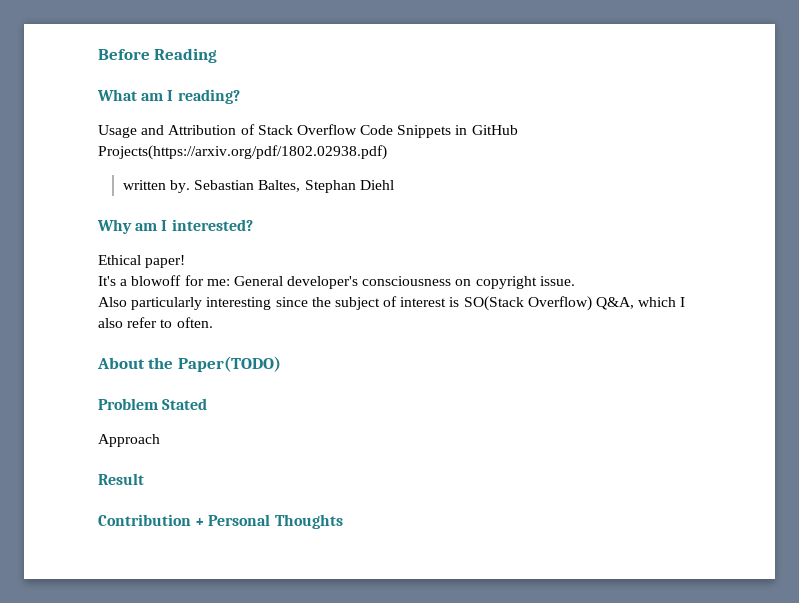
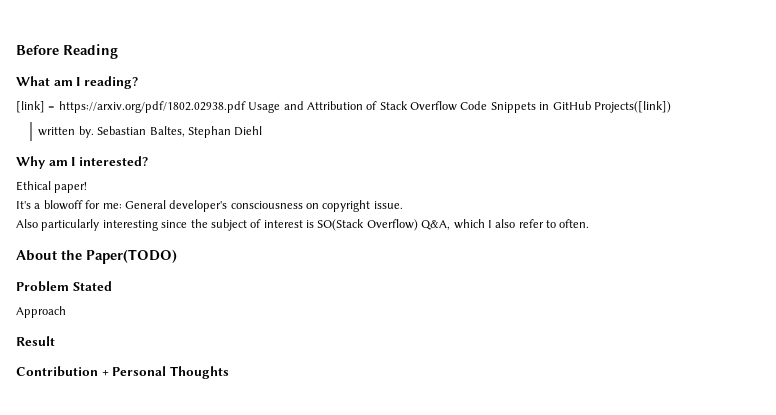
(240, 96) none -> [16,101,246,113] [link] = https://arxiv.org/pdf/1802.02938.pdf
[98,145,387,160] Projects(https://arxiv.org/pdf/1802.02938.pdf) -> [593,101,671,113] Projects([link])

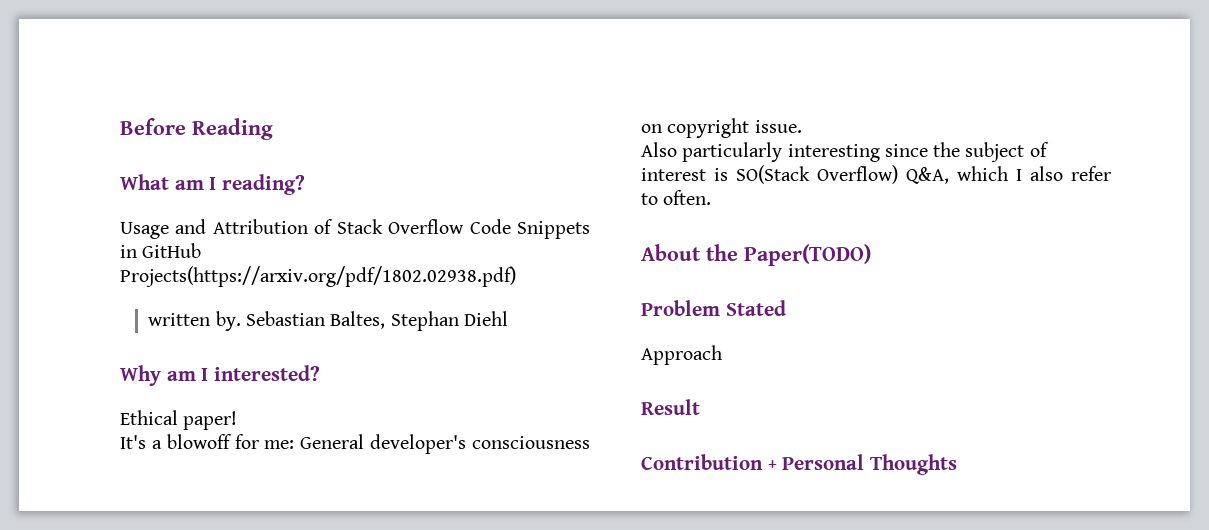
[16,101,246,113] [link] = https://arxiv.org/pdf/1802.02938.pdf -> (305, 184) none
[593,101,671,113] Projects([link]) -> [120,266,516,287] Projects(https://arxiv.org/pdf/1802.02938.pdf)

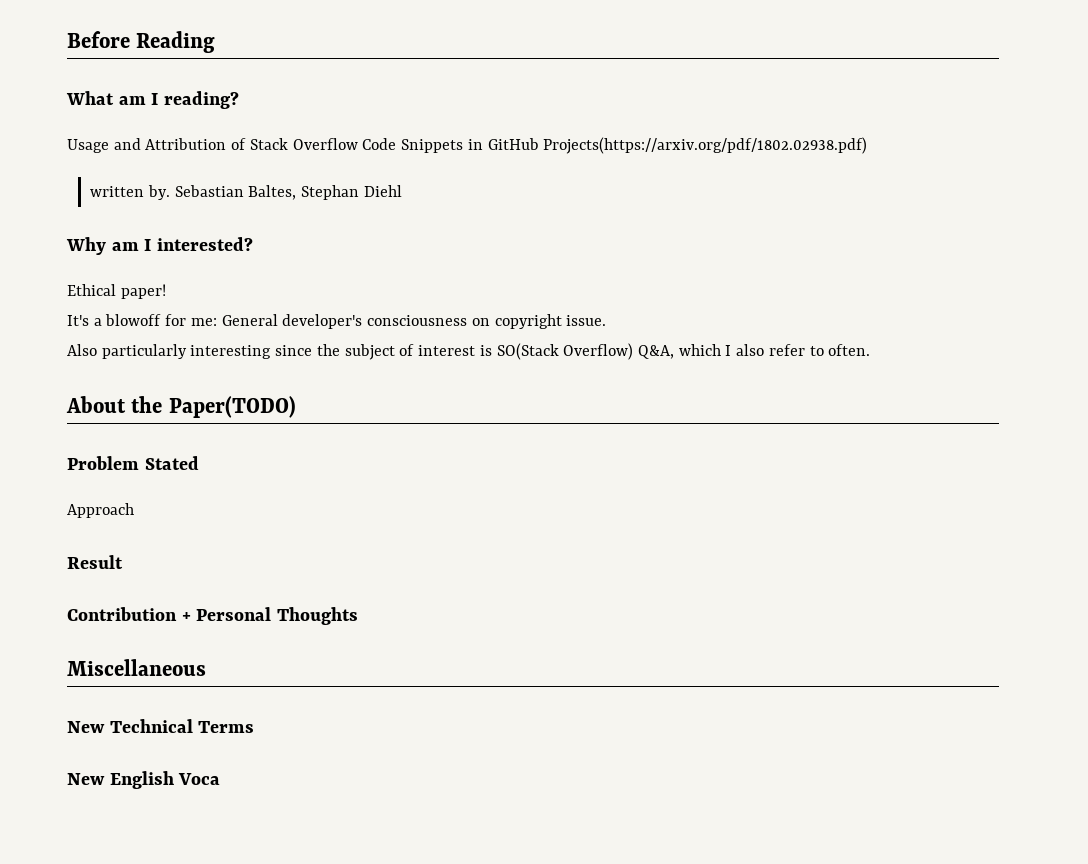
(957, 464) none -> [67,659,206,676] [67,719,255,733] [67,771,221,789] // Miscellaneous // New Technical Terms // New English Voca

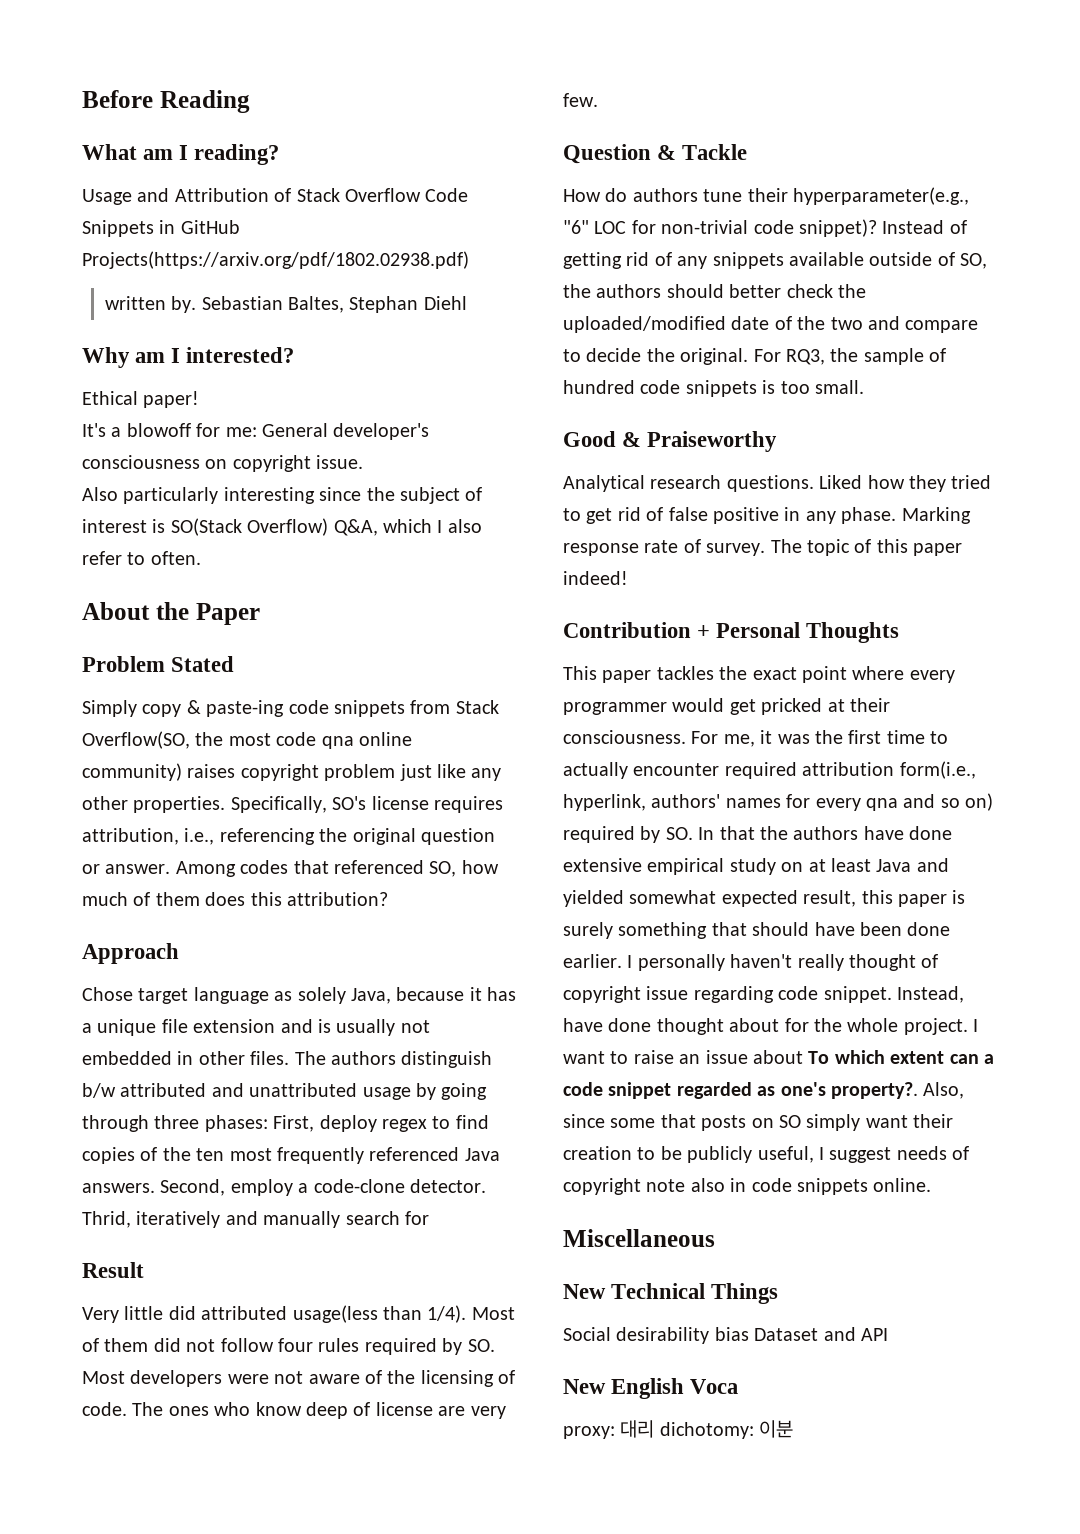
[168,396,296,418] Paper(TODO) -> [195,603,260,625] Paper
[67,503,134,518] [67,555,123,569] [67,607,358,625] [67,659,206,676] [67,719,255,733] Approach // Result // Contribution + Personal Thoughts // Miscellaneous // New Technical Terms -> [82,700,499,717] [82,731,412,749] [82,763,502,781] [82,796,503,813] [82,828,495,845] [82,860,499,877] [82,892,388,906] [82,943,179,964] [82,987,517,1004] [82,1019,430,1036] [82,1051,493,1068] [82,1083,488,1100] [82,1115,489,1132] [82,1147,500,1164] [82,1179,486,1196] [82,1211,429,1228] [82,1262,144,1278] [82,1305,515,1323] [82,1338,495,1355] [82,1370,516,1387] [82,1402,506,1419] [563,93,598,107] [563,144,748,164] [563,187,969,205] [563,219,967,237] [563,252,988,269] [563,284,866,298] [563,316,979,333] [563,348,947,365] [563,380,864,397] [563,431,778,452] [563,475,992,492] [563,507,971,524] [563,539,963,556] [563,571,628,585] [563,622,900,643] [563,666,955,683] [563,698,890,715] [563,730,949,747] [563,761,976,779] [563,793,994,811] [563,826,953,843] [563,858,949,875] [563,890,966,907] [563,922,951,939] [563,954,939,971] [563,986,964,1003] [563,1018,979,1035] [563,1050,994,1064] [563,1082,965,1099] [563,1114,954,1131] [563,1146,970,1163] [563,1178,932,1195] [563,1229,715,1247] [563,1283,779,1304] [563,1327,888,1344] Simply copy & paste-ing code snippets from Stack Overflow(SO, the most code qna online community) raises copyright problem just like any other properties. Specifically, SO's license requires attribution, i.e., referencing the original question or answer. Among codes that referenced SO, how much of them does this attribution? // Approach // Chose target language as solely Java, because it has a unique file extension and is usually not embedded in other files. The authors distinguish b/w attributed and unattributed usage by going through three phases: First, deploy regex to find copies of the ten most frequently referenced Java answers. Second, employ a code-clone detector. Thrid, iteratively and manually search for // Result // Very little did attributed usage(less than 1/4). Most of them did not follow four rules required by SO. Most developers were not aware of the licensing of code. The ones who know deep of license are very few. // Question & Tackle // How do authors tune their hyperparameter(e.g., "6" LOC for non-trivial code snippet)? Instead of getting rid of any snippets available outside of SO, the authors should better check the uploaded/modified date of the two and compare to decide the original. For RQ3, the sample of hundred code snippets is too small. // Good & Praiseworthy // Analytical research questions. Liked how they tried to get rid of false positive in any phase. Marking response rate of survey. The topic of this paper indeed! // Contribution + Personal Thoughts // This paper tackles the exact point where every programmer would get pricked at their consciousness. For me, it was the first time to actually encounter required attribution form(i.e., hyperlink, authors' names for every qna and so on) required by SO. In that the authors have done extensive empirical study on at least Java and yielded somewhat expected result, this paper is surely something that should have been done earlier. I personally haven't really thought of copyright issue regarding code snippet. Instead, have done thought about for the whole project. I want to raise an issue about To which extent can a code snippet regarded as one's property?. Also, since some that posts on SO simply want their creation to be publicly useful, I suggest needs of copyright note also in code snippets online. // Miscellaneous // New Technical Things // Social desirability bias Dataset and API
(221, 779) none -> [563,1420,794,1439] // proxy: 대리 dichotomy: 이분

